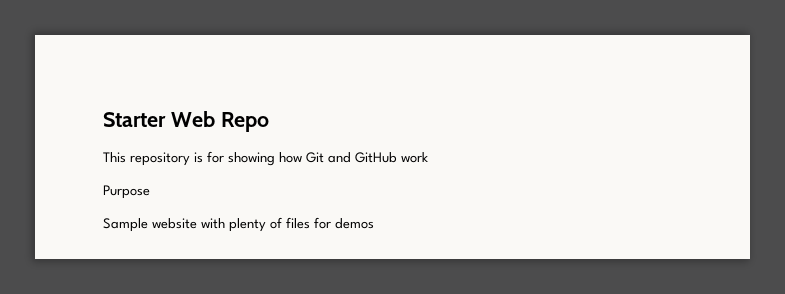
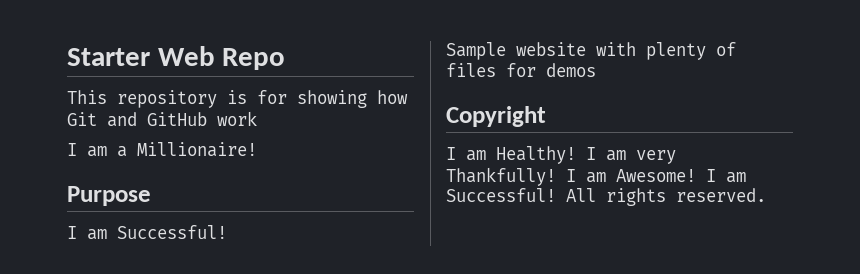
[103,185,150,199] Purpose -> [67,142,257,157] [67,186,151,206] [67,225,227,240] I am a Millionaire! // Purpose // I am Successful!
(374, 223) none -> [446,106,546,127] [446,146,676,164] [446,167,746,186] [446,188,766,206] // Copyright // I am Healthy! I am very Thankfully! I am Awesome! I am Successful! All rights reserved.

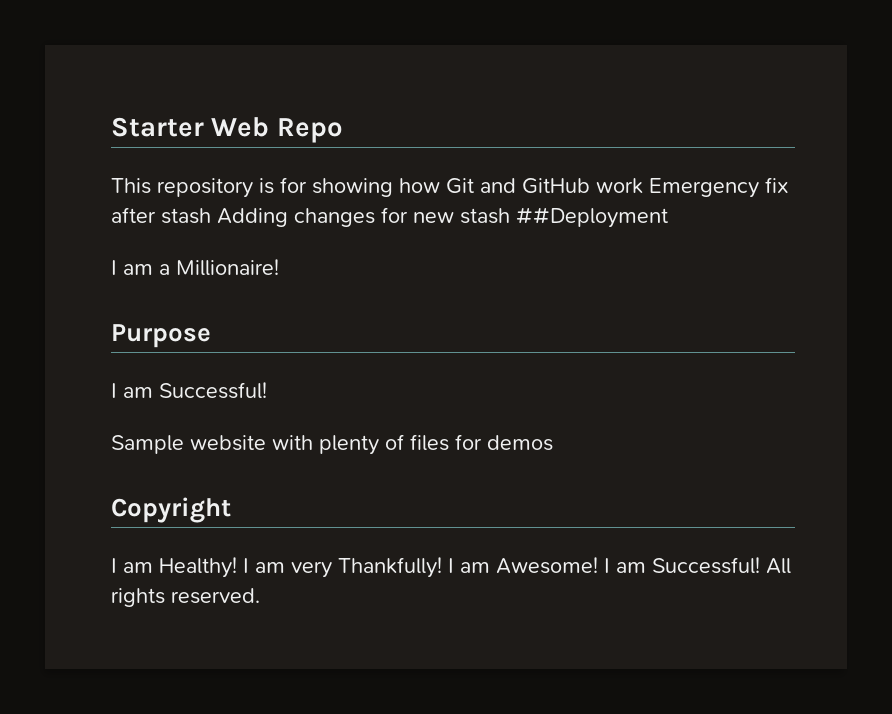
(257, 118) none -> [649,177,789,198] [111,207,668,228] Emergency fix after stash Adding changes for new stash ##Deployment

